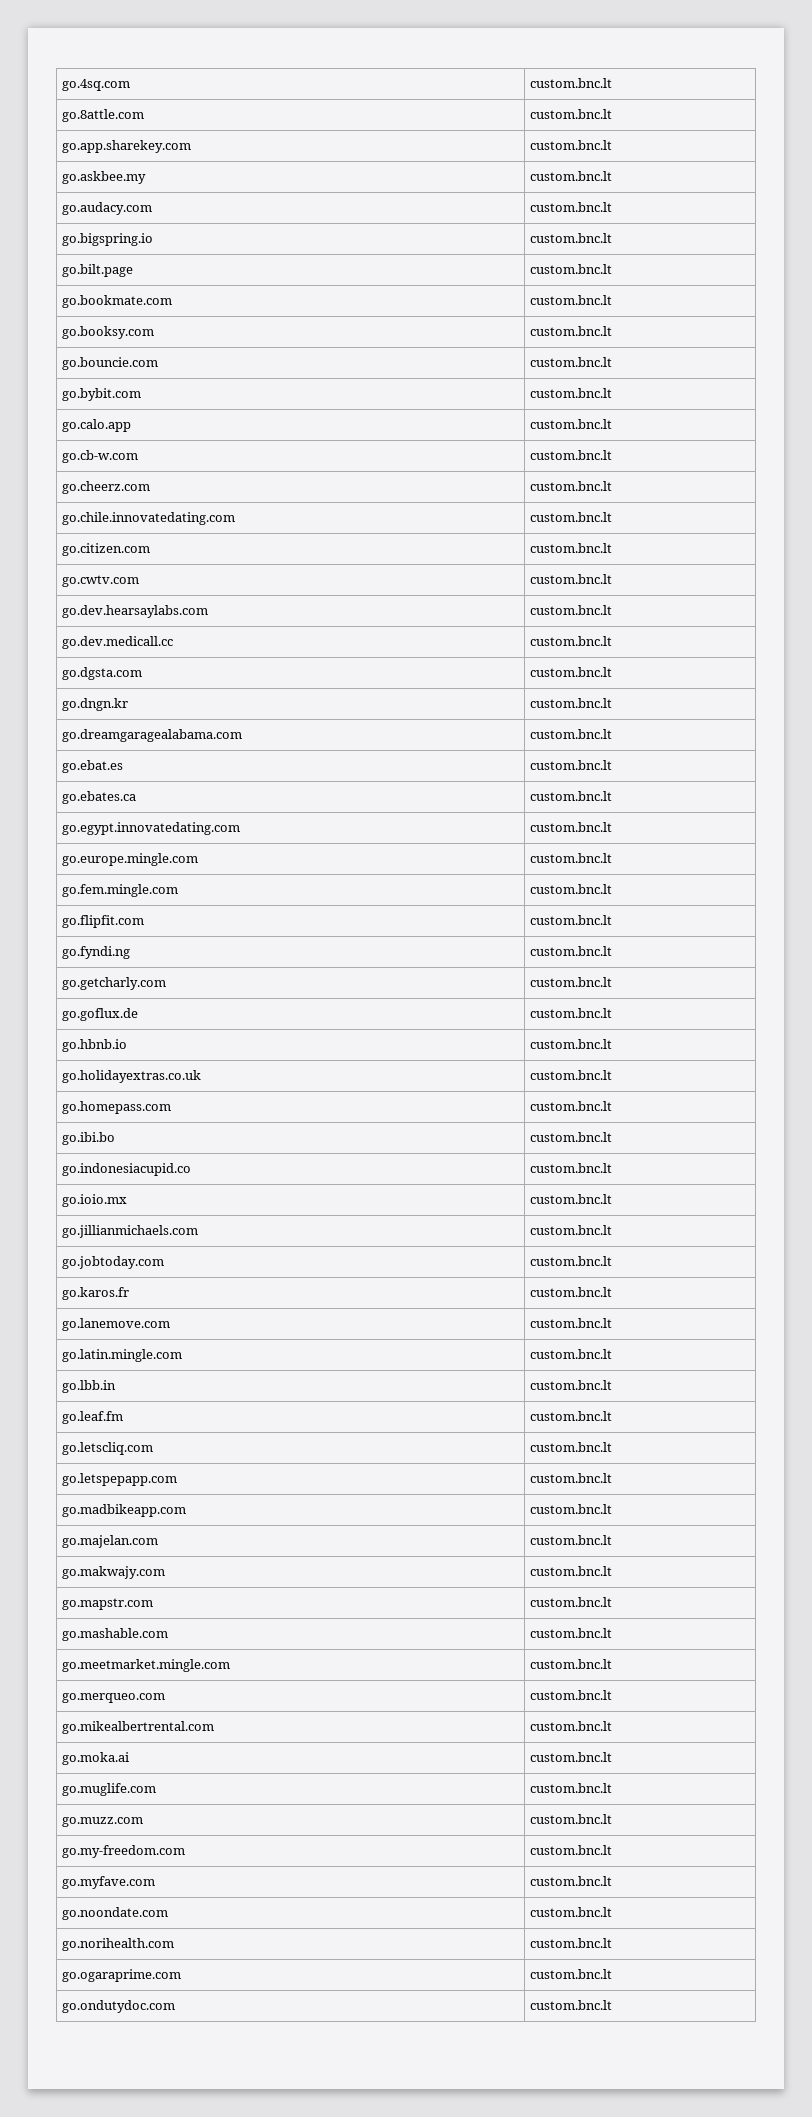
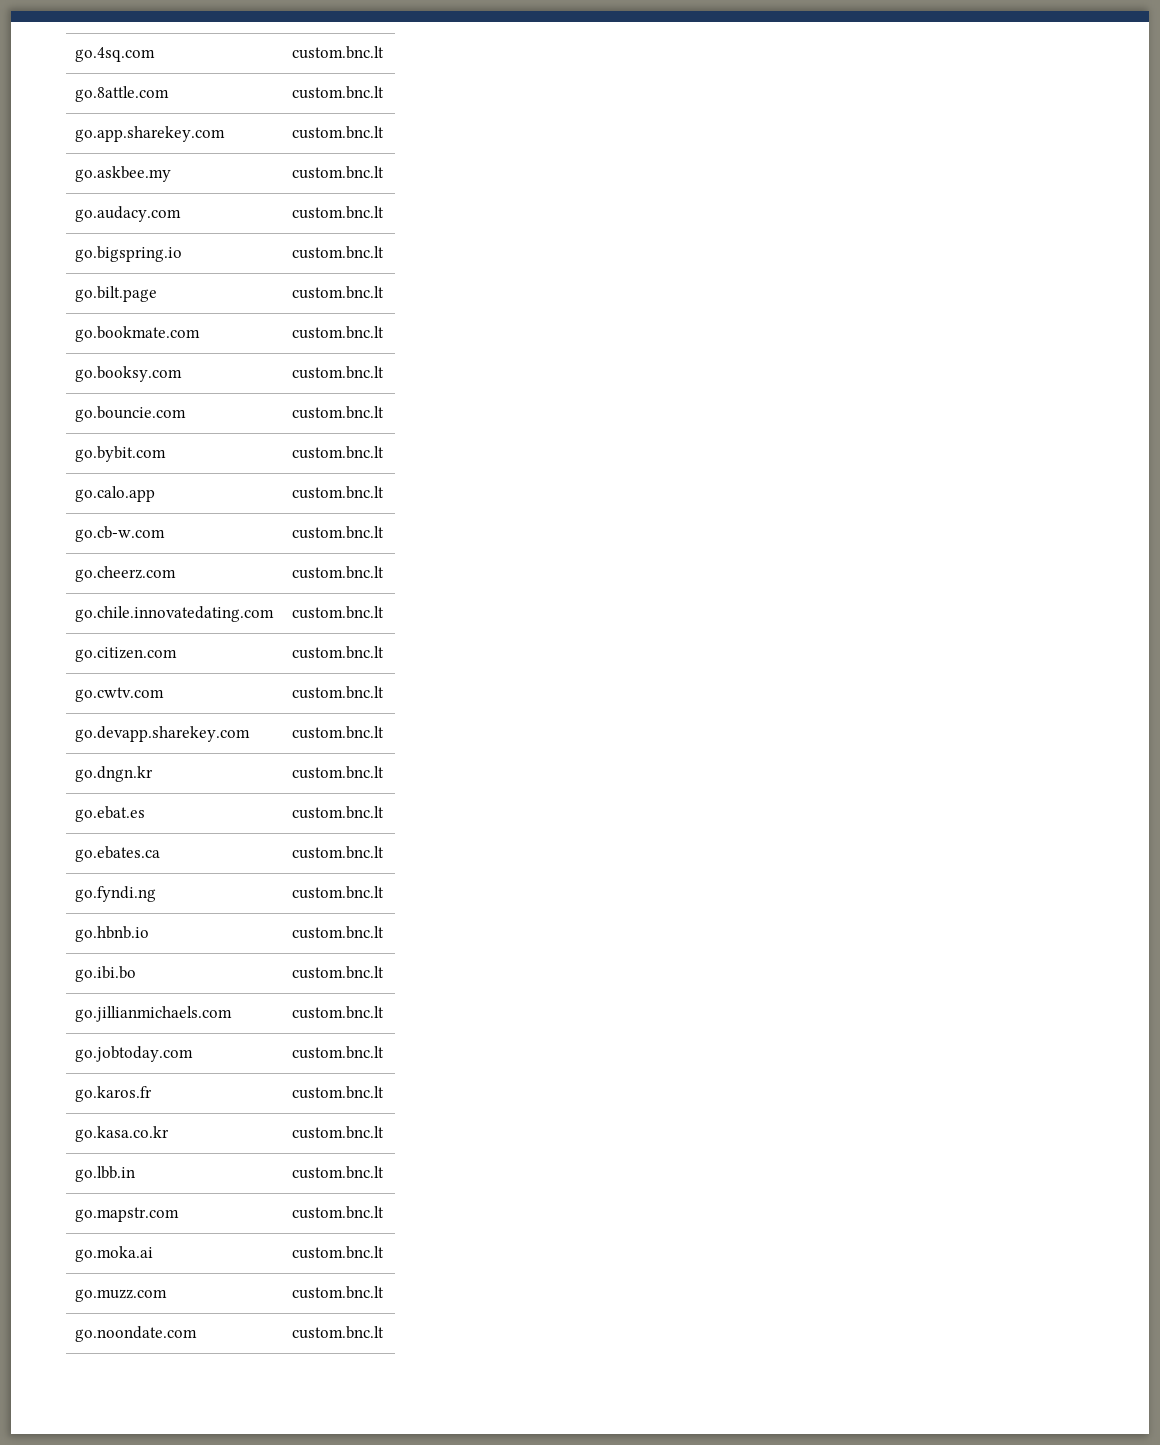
[61,605,208,618] [529,605,612,615] [61,636,173,649] [529,636,612,646] [61,667,142,680] go.dev.hearsaylabs.com | custom.bnc.lt // go.dev.medicall.cc | custom.bnc.lt // go.dgsta.com -> [75,726,251,742] go.devapp.sharekey.com
[61,729,242,742] [529,729,612,739] // go.dreamgaragealabama.com | custom.bnc.lt -> (385, 772) none
[61,822,240,835] [529,822,612,832] [61,853,198,866] [529,853,612,863] [61,884,178,897] [529,884,612,894] [61,915,144,928] [529,915,612,925] [61,946,130,959] [529,946,612,956] [61,977,166,990] [529,977,612,987] [61,1008,138,1021] [529,1008,612,1018] [61,1039,127,1052] [529,1039,612,1049] [61,1070,201,1083] [529,1070,612,1080] [61,1101,171,1114] [529,1101,612,1111] [61,1132,115,1145] [529,1132,612,1142] [61,1163,191,1176] [529,1163,612,1173] [61,1194,127,1207] go.egypt.innovatedating.com | custom.bnc.lt // go.europe.mingle.com | custom.bnc.lt // go.fem.mingle.com | custom.bnc.lt // go.flipfit.com | custom.bnc.lt // go.fyndi.ng | custom.bnc.lt // go.getcharly.com | custom.bnc.lt // go.goflux.de | custom.bnc.lt // go.hbnb.io | custom.bnc.lt // go.holidayextras.co.uk | custom.bnc.lt // go.homepass.com | custom.bnc.lt // go.ibi.bo | custom.bnc.lt // go.indonesiacupid.co | custom.bnc.lt // go.ioio.mx -> [75,886,157,902] [292,886,385,899] [75,926,150,942] [292,926,385,939] [75,966,137,982] go.fyndi.ng | custom.bnc.lt // go.hbnb.io | custom.bnc.lt // go.ibi.bo
[61,1318,170,1331] [529,1318,612,1328] [61,1349,182,1362] go.lanemove.com | custom.bnc.lt // go.latin.mingle.com -> [75,1126,170,1142] go.kasa.co.kr
[61,1411,123,1424] [529,1411,612,1421] [61,1442,153,1455] [529,1442,612,1452] [61,1473,177,1486] [529,1473,612,1483] [61,1504,186,1517] [529,1504,612,1514] [61,1535,158,1548] [529,1535,612,1545] [61,1566,165,1579] [529,1566,612,1576] [61,1598,153,1610] [529,1597,612,1607] [61,1628,168,1641] [529,1628,612,1638] [61,1659,230,1672] [529,1659,612,1669] [61,1693,165,1703] [529,1690,612,1700] [61,1721,214,1734] go.leaf.fm | custom.bnc.lt // go.letscliq.com | custom.bnc.lt // go.letspepapp.com | custom.bnc.lt // go.madbikeapp.com | custom.bnc.lt // go.majelan.com | custom.bnc.lt // go.makwajy.com | custom.bnc.lt // go.mapstr.com | custom.bnc.lt // go.mashable.com | custom.bnc.lt // go.meetmarket.mingle.com | custom.bnc.lt // go.merqueo.com | custom.bnc.lt // go.mikealbertrental.com -> [75,1207,180,1222] go.mapstr.com
[61,1783,156,1796] [529,1783,612,1793] // go.muglife.com | custom.bnc.lt -> (385, 1252) none
[61,1845,185,1858] [529,1845,612,1855] [61,1876,155,1889] [529,1876,612,1886] [61,1907,168,1920] [529,1907,612,1917] [61,1938,174,1951] [529,1938,612,1948] [61,1969,181,1982] [529,1969,612,1979] [61,2000,175,2013] go.my-freedom.com | custom.bnc.lt // go.myfave.com | custom.bnc.lt // go.noondate.com | custom.bnc.lt // go.norihealth.com | custom.bnc.lt // go.ogaraprime.com | custom.bnc.lt // go.ondutydoc.com -> [75,1326,198,1342] go.noondate.com

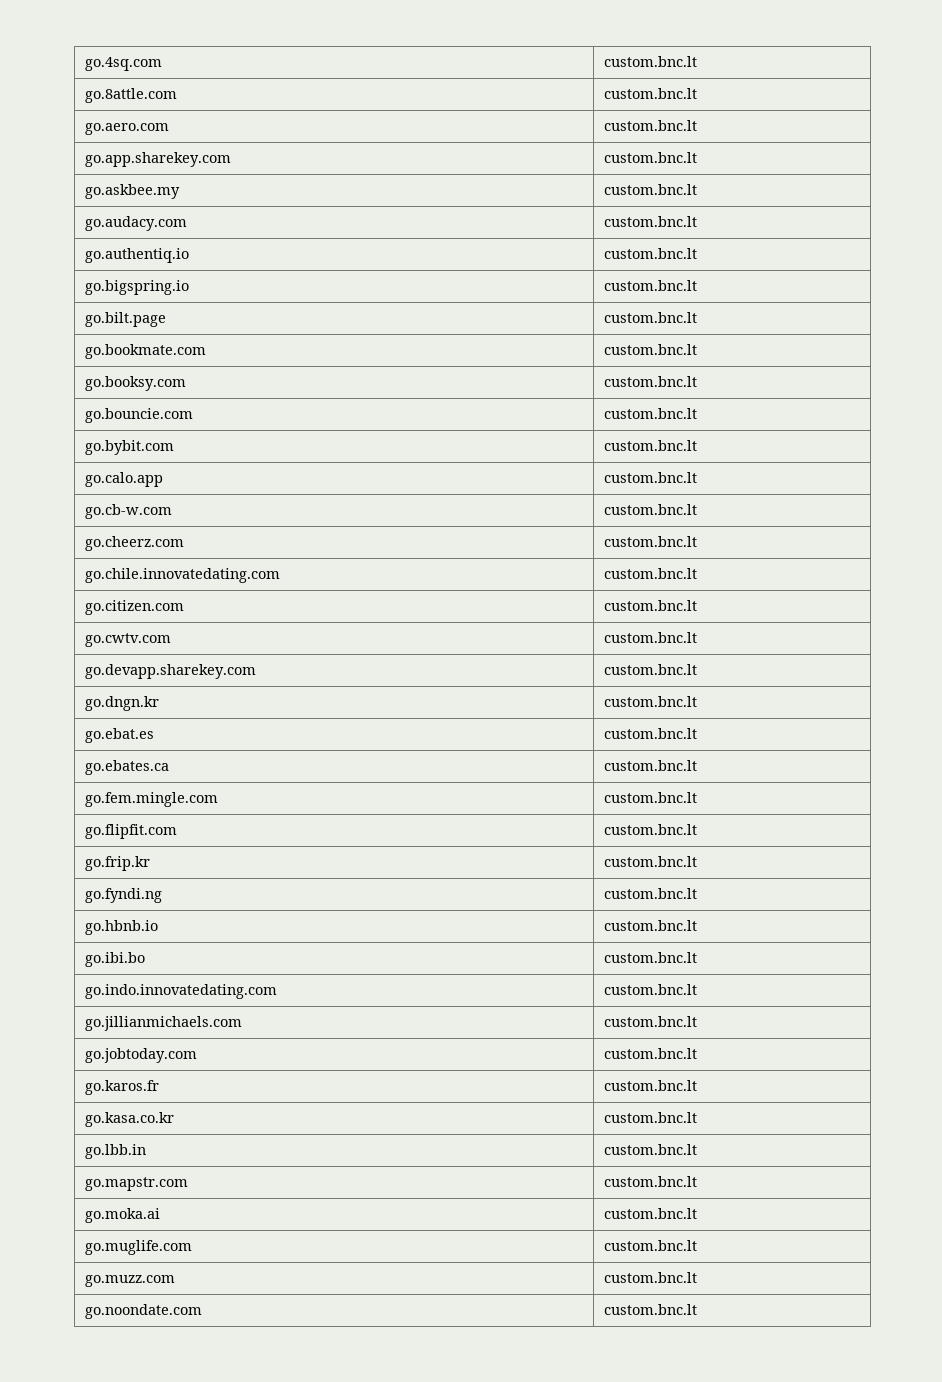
(385, 92) none -> [84,123,169,135] [603,120,697,131] // go.aero.com | custom.bnc.lt
(385, 212) none -> [84,248,189,263] [603,248,697,259] // go.authentiq.io | custom.bnc.lt
(385, 852) none -> [84,792,218,807] [603,792,697,803] [84,824,177,839] [603,824,697,835] [84,856,150,871] [603,856,697,867] // go.fem.mingle.com | custom.bnc.lt // go.flipfit.com | custom.bnc.lt // go.frip.kr | custom.bnc.lt
(385, 972) none -> [84,984,277,999] [603,984,697,995] // go.indo.innovatedating.com | custom.bnc.lt
(385, 1252) none -> [84,1240,192,1255] [603,1240,697,1251] // go.muglife.com | custom.bnc.lt

